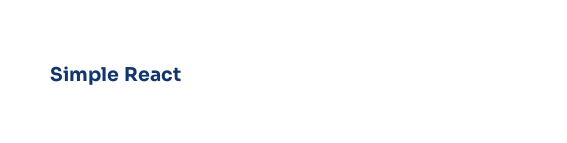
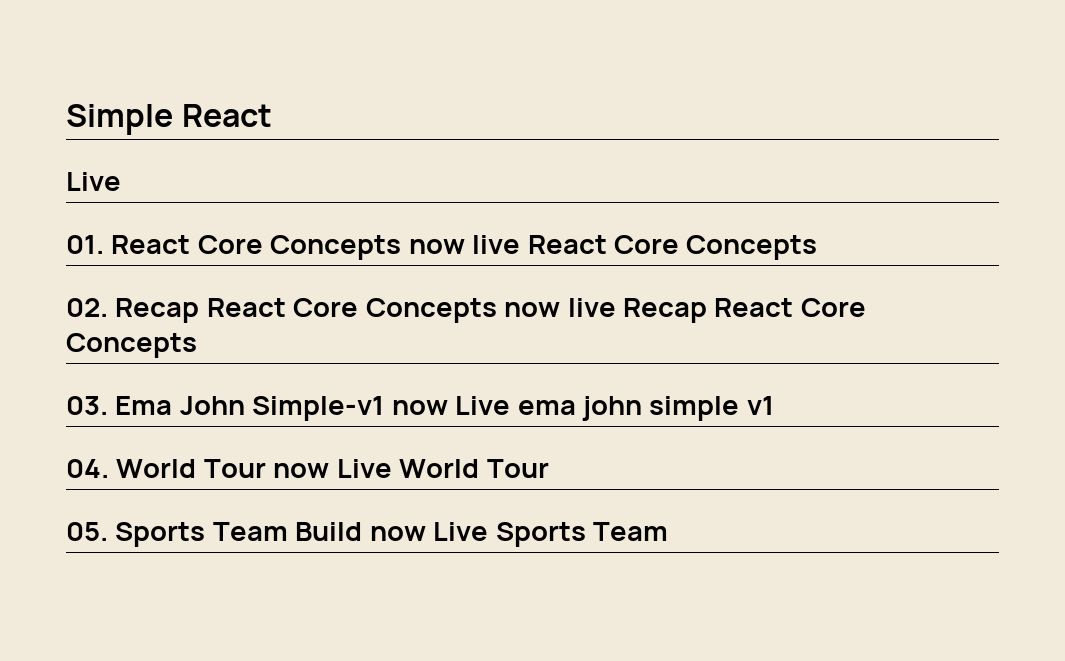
(182, 74) none -> [66,172,121,191] [66,235,818,260] [66,298,866,323] [66,333,197,358] [66,396,774,421] [66,459,549,478] [66,522,668,547] // Live // 01. React Core Concepts now live React Core Concepts // 02. Recap React Core Concepts now live Recap React Core Concepts // 03. Ema John Simple-v1 now Live ema john simple v1 // 04. World Tour now Live World Tour // 05. Sports Team Build now Live Sports Team

